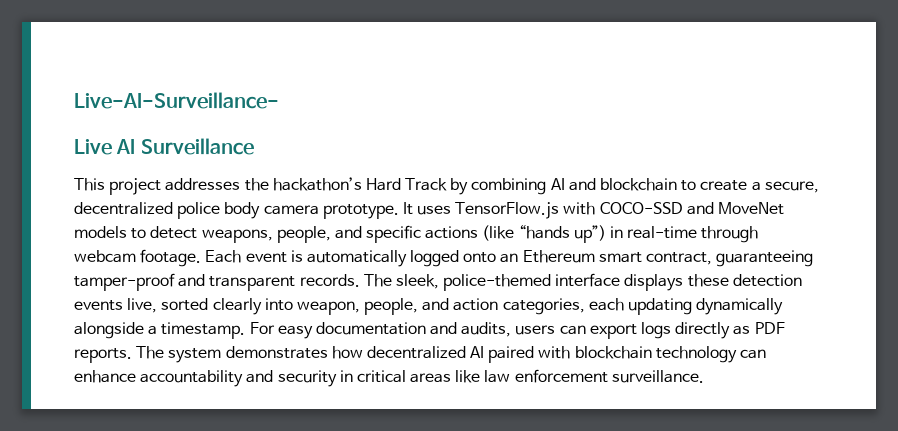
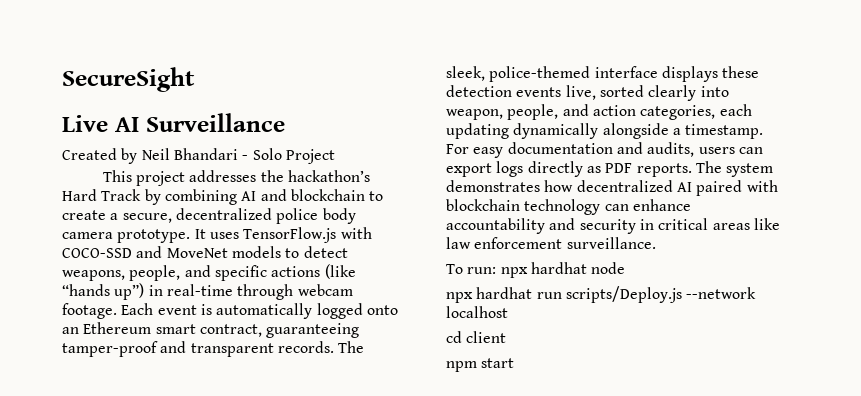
[74,92,279,109] Live-AI-Surveillance- -> [62,67,195,92] SecureSight
(254, 146) none -> [62,148,335,164] // Created by Neil Bhandari - Solo Project
(704, 376) none -> [446,262,626,278] [446,286,757,303] [446,306,508,318] [446,331,507,343] [446,358,515,372] // To run: npx hardhat node // npx hardhat run scripts/Deploy.js --network localhost // cd client // npm start

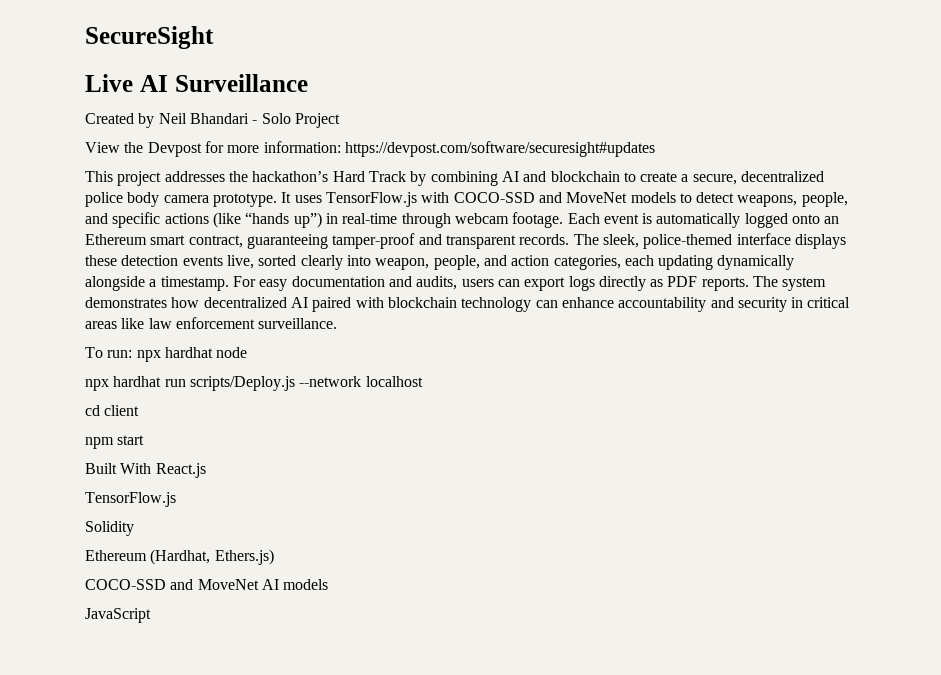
(335, 156) none -> [85,141,655,157] // View the Devpost for more information: https://devpost.com/software/securesight#updates
(515, 363) none -> [85,463,206,478] [85,492,176,507] [85,521,134,536] [85,549,274,565] [85,579,329,590] [85,608,151,623] // Built With React.js // TensorFlow.js // Solidity // Ethereum (Hardhat, Ethers.js) // COCO-SSD and MoveNet AI models // JavaScript

